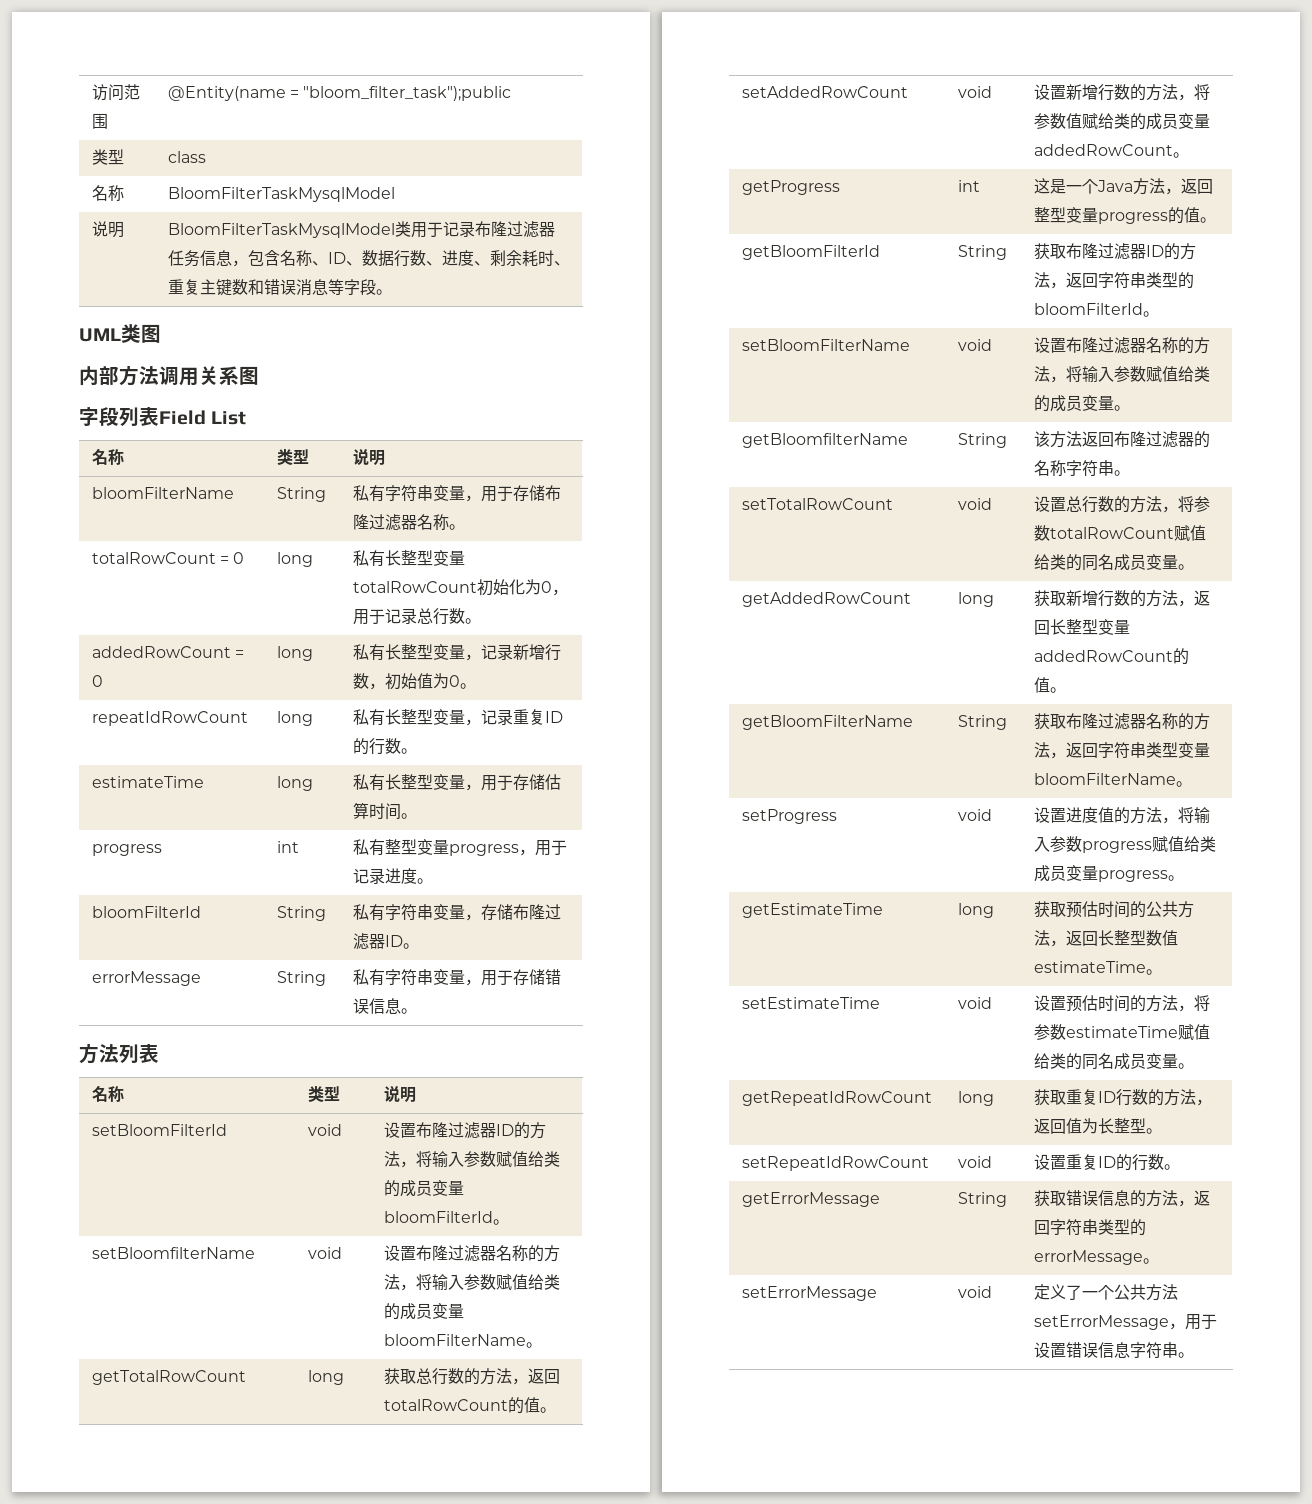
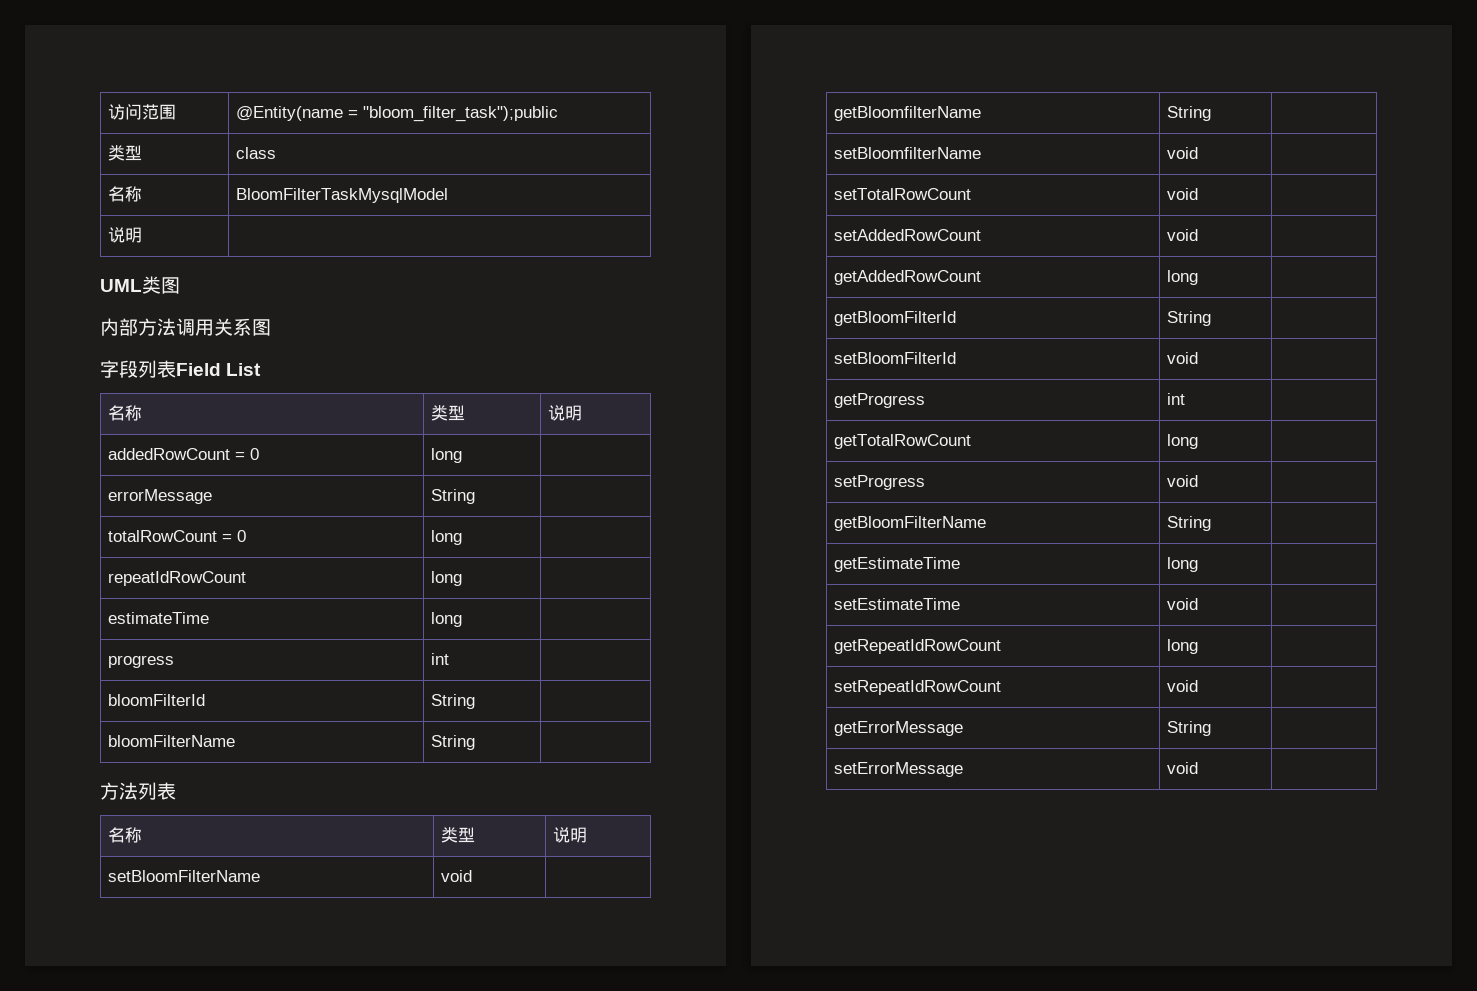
[167,221,555,238] [167,250,570,267] [167,279,392,296] BloomFilterTaskMysqlModel类用于记录布隆过滤器任务信息，包含名称、ID、数据行数、进度、剩余耗时、重复主键数和错误消息等字段。 -> (143, 235) none
[91,487,234,499] [276,487,326,502] [352,485,561,502] [352,514,465,531] [91,552,245,564] [276,552,313,567] [352,550,465,567] [352,579,568,596] [352,608,481,625] [91,646,245,658] [91,675,103,687] [276,646,313,661] [352,644,561,661] [352,673,476,690] [91,711,248,726] [276,711,313,726] [352,709,563,726] [352,738,417,755] [91,776,204,788] [276,776,313,791] [352,774,561,791] [352,802,417,820] [91,844,162,856] [276,841,299,853] [352,839,567,856] [352,868,433,884] [91,906,201,918] [276,906,326,921] [352,904,561,921] [352,933,419,950] [91,971,201,986] [276,971,326,986] [352,969,561,986] [352,998,417,1014] bloomFilterName | String | 私有字符串变量，用于存储布隆过滤器名称。 // totalRowCount = 0 | long | 私有长整型变量totalRowCount初始化为0，用于记录总行数。 // addedRowCount = 0 | long | 私有长整型变量，记录新增行数，初始值为0。 // repeatIdRowCount | long | 私有长整型变量，记录重复ID的行数。 // estimateTime | long | 私有长整型变量，用于存储估算时间。 // progress | int | 私有整型变量progress，用于记录进度。 // bloomFilterId | String | 私有字符串变量，存储布隆过滤器ID。 // errorMessage | String | 私有字符串变量，用于存储错误信息。 -> [108,448,260,460] [431,448,463,463] [108,489,213,504] [431,489,476,504] [108,530,247,542] [431,530,463,545] [108,571,247,586] [431,571,463,586] [108,612,210,624] [431,612,463,627] [108,655,175,668] [431,653,450,665] [108,694,206,706] [431,694,476,709] [108,735,236,747] [431,735,476,750] addedRowCount = 0 | long | // errorMessage | String | // totalRowCount = 0 | long | // repeatIdRowCount | long | // estimateTime | long | // progress | int | // bloomFilterId | String | // bloomFilterName | String |
[91,1124,227,1136] [307,1124,342,1136] [383,1122,546,1139] [383,1151,560,1168] [383,1180,464,1197] [383,1211,509,1225] [91,1247,255,1259] [307,1247,342,1259] [383,1245,560,1262] [383,1274,560,1291] [383,1303,464,1320] [383,1334,542,1348] [91,1370,246,1385] [307,1370,344,1385] [383,1368,560,1385] [383,1397,556,1414] [741,86,908,98] [957,86,992,98] [1033,84,1210,101] [1033,113,1210,130] [1033,144,1189,158] [741,180,840,195] [957,180,980,192] [1033,178,1213,195] [1033,207,1216,224] [741,245,880,260] [957,245,1007,260] [1033,243,1196,260] [1033,272,1194,289] [1033,303,1159,317] [741,339,910,351] [957,339,992,351] [1033,337,1210,354] [1033,366,1210,383] [1033,395,1130,412] [741,433,908,448] [957,433,1007,448] [1033,431,1210,448] [1033,460,1130,477] [741,498,893,510] [957,498,992,510] [1033,496,1210,513] [1033,525,1206,541] [1033,554,1194,571] [741,592,911,607] [957,592,994,607] [1033,590,1210,607] [1033,619,1130,635] [1033,648,1189,665] [1033,677,1066,693] [741,715,913,730] [957,715,1007,730] [1033,713,1210,730] [1033,742,1210,759] [1033,773,1192,787] [741,809,837,824] [957,809,992,821] [1033,807,1210,824] [1033,836,1216,853] [1033,865,1184,882] [741,903,883,918] [957,903,994,918] [1033,901,1194,918] [1033,930,1178,947] [1033,961,1162,975] [741,997,880,1009] [957,997,992,1009] [1033,995,1210,1012] [1033,1024,1210,1040] [1033,1053,1194,1070] [741,1091,932,1106] [957,1091,994,1106] [1033,1089,1212,1106] [1033,1118,1162,1134] [741,1156,929,1171] [957,1156,992,1168] [1033,1154,1180,1171] [741,1192,880,1207] [957,1192,1007,1207] [1033,1190,1210,1207] [1033,1219,1146,1236] [1033,1250,1159,1265] [741,1286,877,1301] [957,1286,992,1298] [1033,1284,1178,1301] [1033,1314,1217,1330] [1033,1342,1194,1359] setBloomFilterId | void | 设置布隆过滤器ID的方法，将输入参数赋值给类的成员变量bloomFilterId。 // setBloomfilterName | void | 设置布隆过滤器名称的方法，将输入参数赋值给类的成员变量bloomFilterName。 // getTotalRowCount | long | 获取总行数的方法，返回totalRowCount的值。 // setAddedRowCount | void | 设置新增行数的方法，将参数值赋给类的成员变量addedRowCount。 // getProgress | int | 这是一个Java方法，返回整型变量progress的值。 // getBloomFilterId | String | 获取布隆过滤器ID的方法，返回字符串类型的bloomFilterId。 // setBloomFilterName | void | 设置布隆过滤器名称的方法，将输入参数赋值给类的成员变量。 // getBloomfilterName | String | 该方法返回布隆过滤器的名称字符串。 // setTotalRowCount | void | 设置总行数的方法，将参数totalRowCount赋值给类的同名成员变量。 // getAddedRowCount | long | 获取新增行数的方法，返回长整型变量addedRowCount的值。 // getBloomFilterName | String | 获取布隆过滤器名称的方法，返回字符串类型变量bloomFilterName。 // setProgress | void | 设置进度值的方法，将输入参数progress赋值给类成员变量progress。 // getEstimateTime | long | 获取预估时间的公共方法，返回长整型数值estimateTime。 // setEstimateTime | void | 设置预估时间的方法，将参数estimateTime赋值给类的同名成员变量。 // getRepeatIdRowCount | long | 获取重复ID行数的方法，返回值为长整型。 // setRepeatIdRowCount | void | 设置重复ID的行数。 // getErrorMessage | String | 获取错误信息的方法，返回字符串类型的errorMessage。 // setErrorMessage | void | 定义了一个公共方法setErrorMessage，用于设置错误信息字符串。 -> [108,870,261,882] [441,870,473,882] [834,106,982,121] [1167,106,1212,121] [834,147,982,159] [1167,147,1199,159] [834,188,972,200] [1167,188,1199,200] [834,229,982,241] [1167,229,1199,241] [834,270,982,285] [1167,270,1199,285] [834,311,957,326] [1167,311,1212,326] [834,352,957,364] [1167,352,1199,364] [834,393,926,408] [1167,393,1186,405] [834,434,972,449] [1167,434,1199,449] [834,475,926,490] [1167,475,1199,487] [834,516,987,531] [1167,516,1212,531] [834,557,961,572] [1167,557,1199,572] [834,598,961,610] [1167,598,1199,610] [834,639,1002,654] [1167,639,1199,654] [834,680,1002,695] [1167,680,1199,692] [834,721,964,736] [1167,721,1212,736] [834,762,964,777] [1167,762,1199,774] setBloomFilterName | void | // getBloomfilterName | String | // setBloomfilterName | void | // setTotalRowCount | void | // setAddedRowCount | void | // getAddedRowCount | long | // getBloomFilterId | String | // setBloomFilterId | void | // getProgress | int | // getTotalRowCount | long | // setProgress | void | // getBloomFilterName | String | // getEstimateTime | long | // setEstimateTime | void | // getRepeatIdRowCount | long | // setRepeatIdRowCount | void | // getErrorMessage | String | // setErrorMessage | void |

